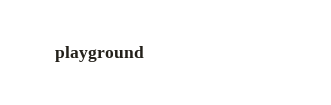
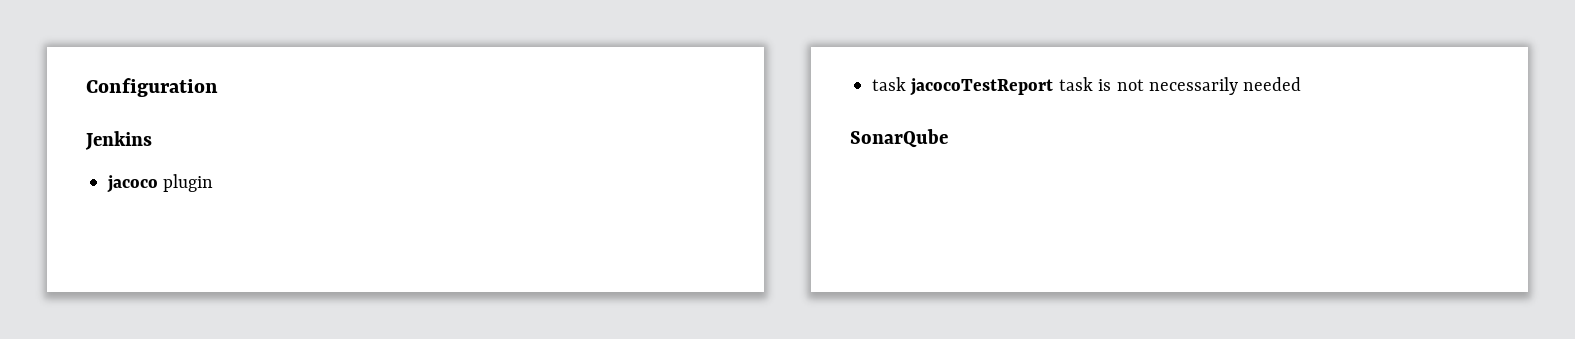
[55,46,144,62] playground -> [86,78,218,97] [85,131,152,150] [107,174,214,193] [872,77,1302,96] [850,129,948,148] Configuration // Jenkins // jacoco plugin // task jacocoTestReport task is not necessarily needed // SonarQube

